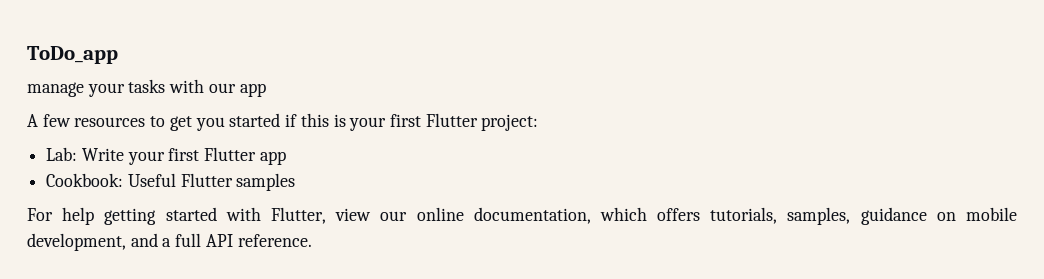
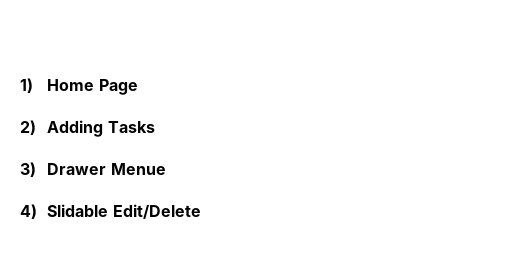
[27,46,118,64] [27,79,266,97] [27,113,539,131] [46,147,286,165] [46,173,296,191] [27,207,1017,225] [27,233,312,251] ToDo_app // manage your tasks with our app // A few resources to get you started if this is your first Flutter project: // Lab: Write your first Flutter app // Cookbook: Useful Flutter samples // For help getting started with Flutter, view our online documentation, which offers tutorials, samples, guidance on mobile development, and a full API reference. -> [20,78,139,95] [20,120,156,137] [20,162,167,177] [20,204,202,219] 1) Home Page // 2) Adding Tasks // 3) Drawer Menue // 4) Slidable Edit/Delete

